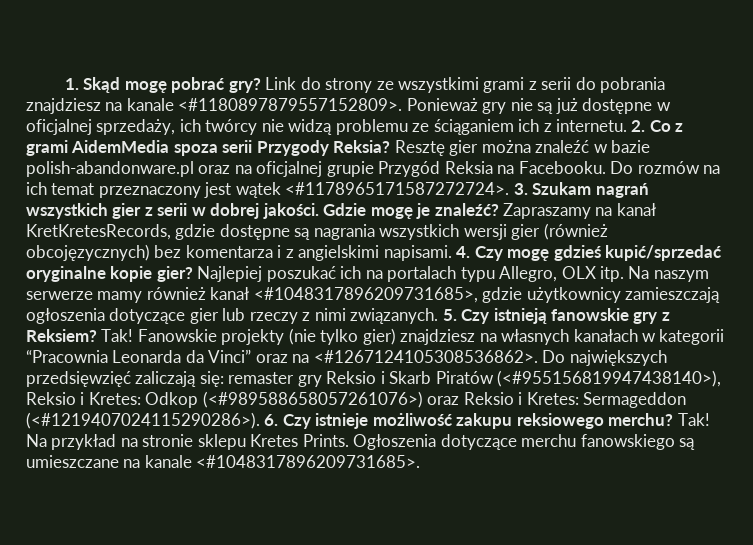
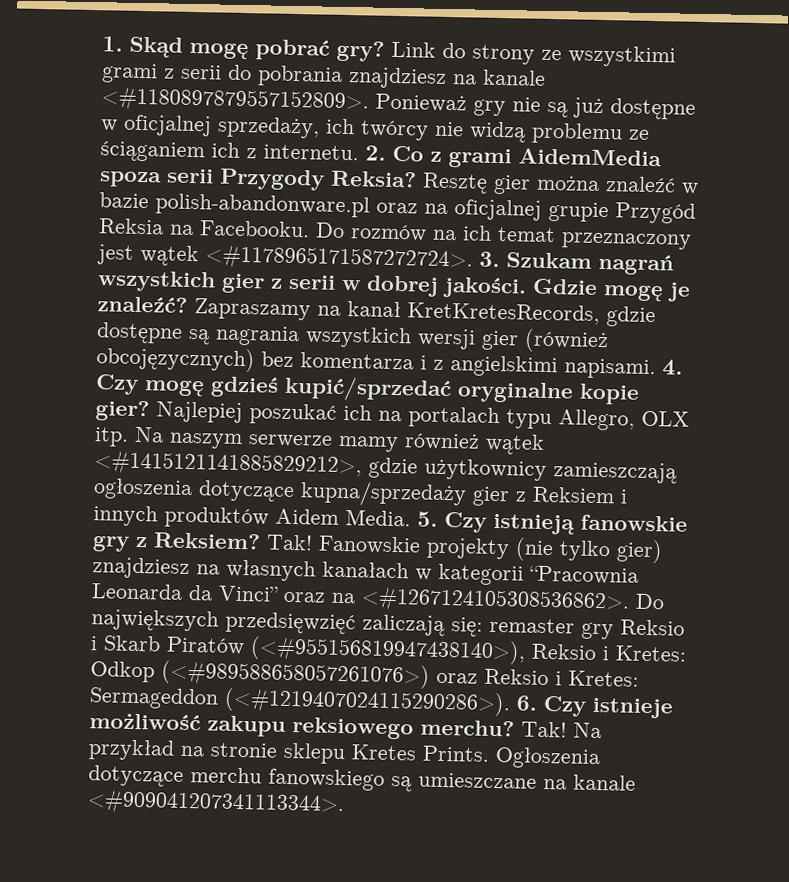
[210,287,478,303] kanał <#1048317896209731685>, -> [485,433,545,455] [94,450,362,479] wątek <#1415121141885829212>,
[189,308,439,324] gier lub rzeczy z nimi związanych. -> [300,480,628,508] [93,505,411,529] kupna/sprzedaży gier z Reksiem i innych produktów Aidem Media.
[196,455,421,468] <#1048317896209731685>. -> [87,789,345,818] <#909041207341113344>.

